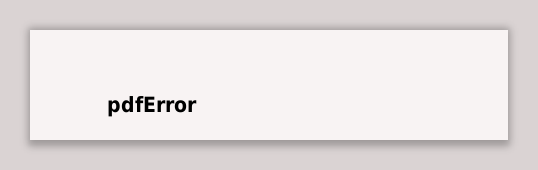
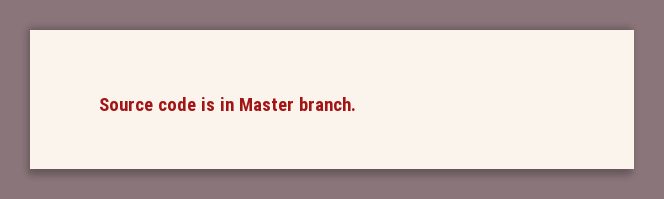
[107,96,197,117] pdfError -> [99,97,356,111] Source code is in Master branch.

